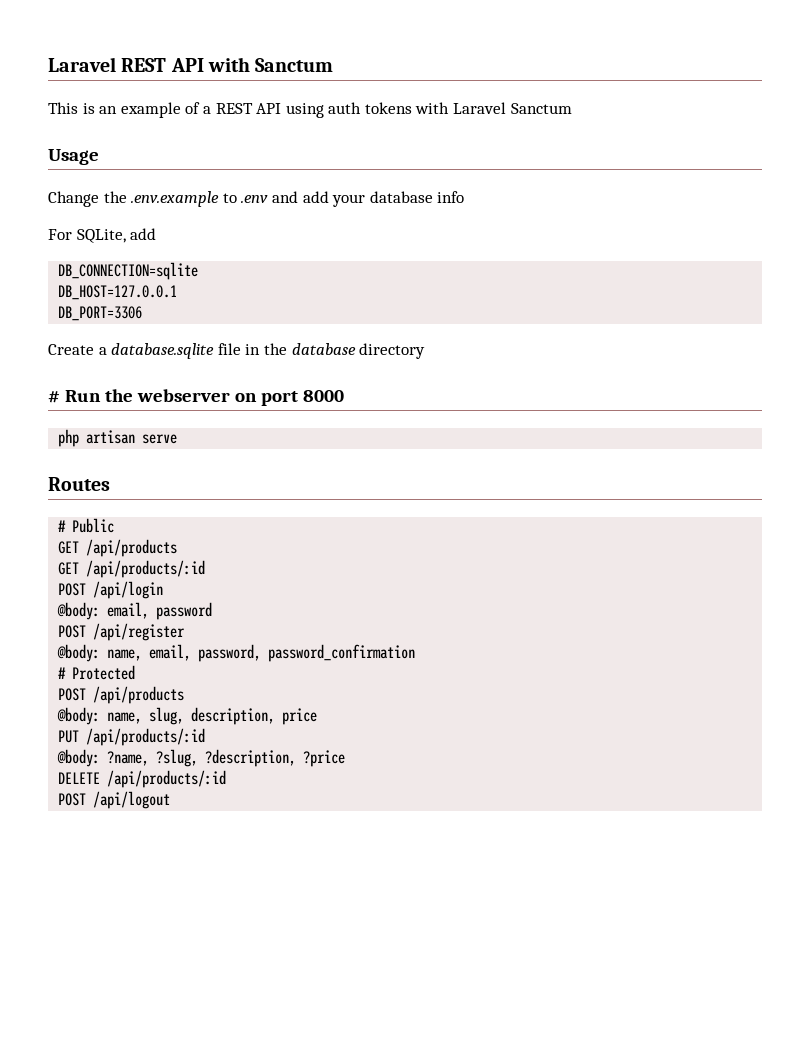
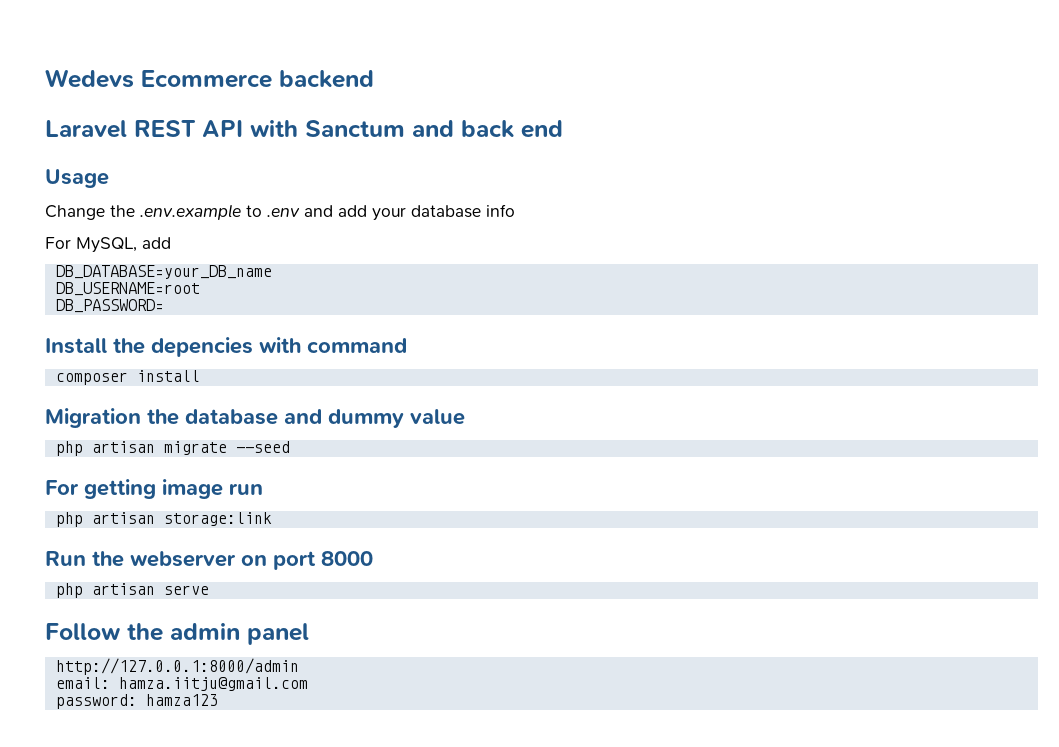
(48, 64) none -> [45,69,374,88] Wedevs Ecommerce backend //
[48,102,572,118] // This is an example of a REST API using auth tokens with Laravel Sanctum -> [412,120,563,138] and back end
[76,229,126,243] SQLite, -> [76,237,137,253] MySQL,
[58,262,199,280] [58,285,178,300] [58,306,143,321] [48,343,426,359] [48,391,60,403] DB_CONNECTION=sqlite // DB_HOST=127.0.0.1 // DB_PORT=3306 // Create a database.sqlite file in the database directory // # -> [55,265,272,279] [55,282,200,296] [55,299,164,313] [45,337,407,357] [55,370,200,385] [45,408,465,428] [55,441,290,456] [45,479,263,499] [55,512,272,527] DB_DATABASE=your_DB_name // DB_USERNAME=root // DB_PASSWORD= // Install the depencies with command // composer install // Migration the database and dummy value // php artisan migrate --seed // For getting image run // php artisan storage:link //
[48,477,110,491] [58,518,115,533] [58,539,178,557] [58,560,206,578] [58,581,164,599] [57,602,213,620] [58,623,186,641] [57,644,416,662] [58,665,136,680] [58,686,185,704] [57,707,318,725] [58,728,206,746] [57,749,346,767] [58,770,227,788] [58,791,171,809] Routes // # Public // GET /api/products // GET /api/products/:id // POST /api/login // @body: email, password // POST /api/register // @body: name, email, password, password_confirmation // # Protected // POST /api/products // @body: name, slug, description, price // PUT /api/products/:id // @body: ?name, ?slug, ?description, ?price // DELETE /api/products/:id // POST /api/logout -> [45,623,309,645] [55,658,299,675] [55,677,308,691] [55,694,218,709] Follow the admin panel // http://127.0.0.1:8000/admin // email: hamza.iitju@gmail.com // password: hamza123

